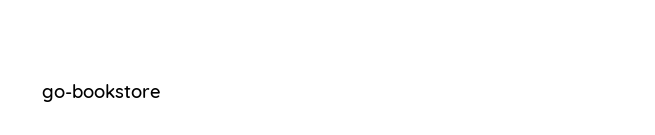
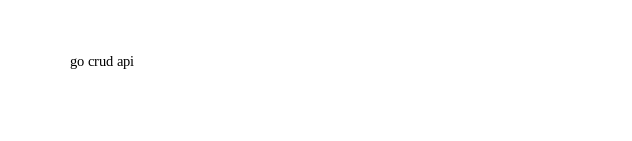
[42,84,161,102] go-bookstore -> [70,56,134,69] go crud api

